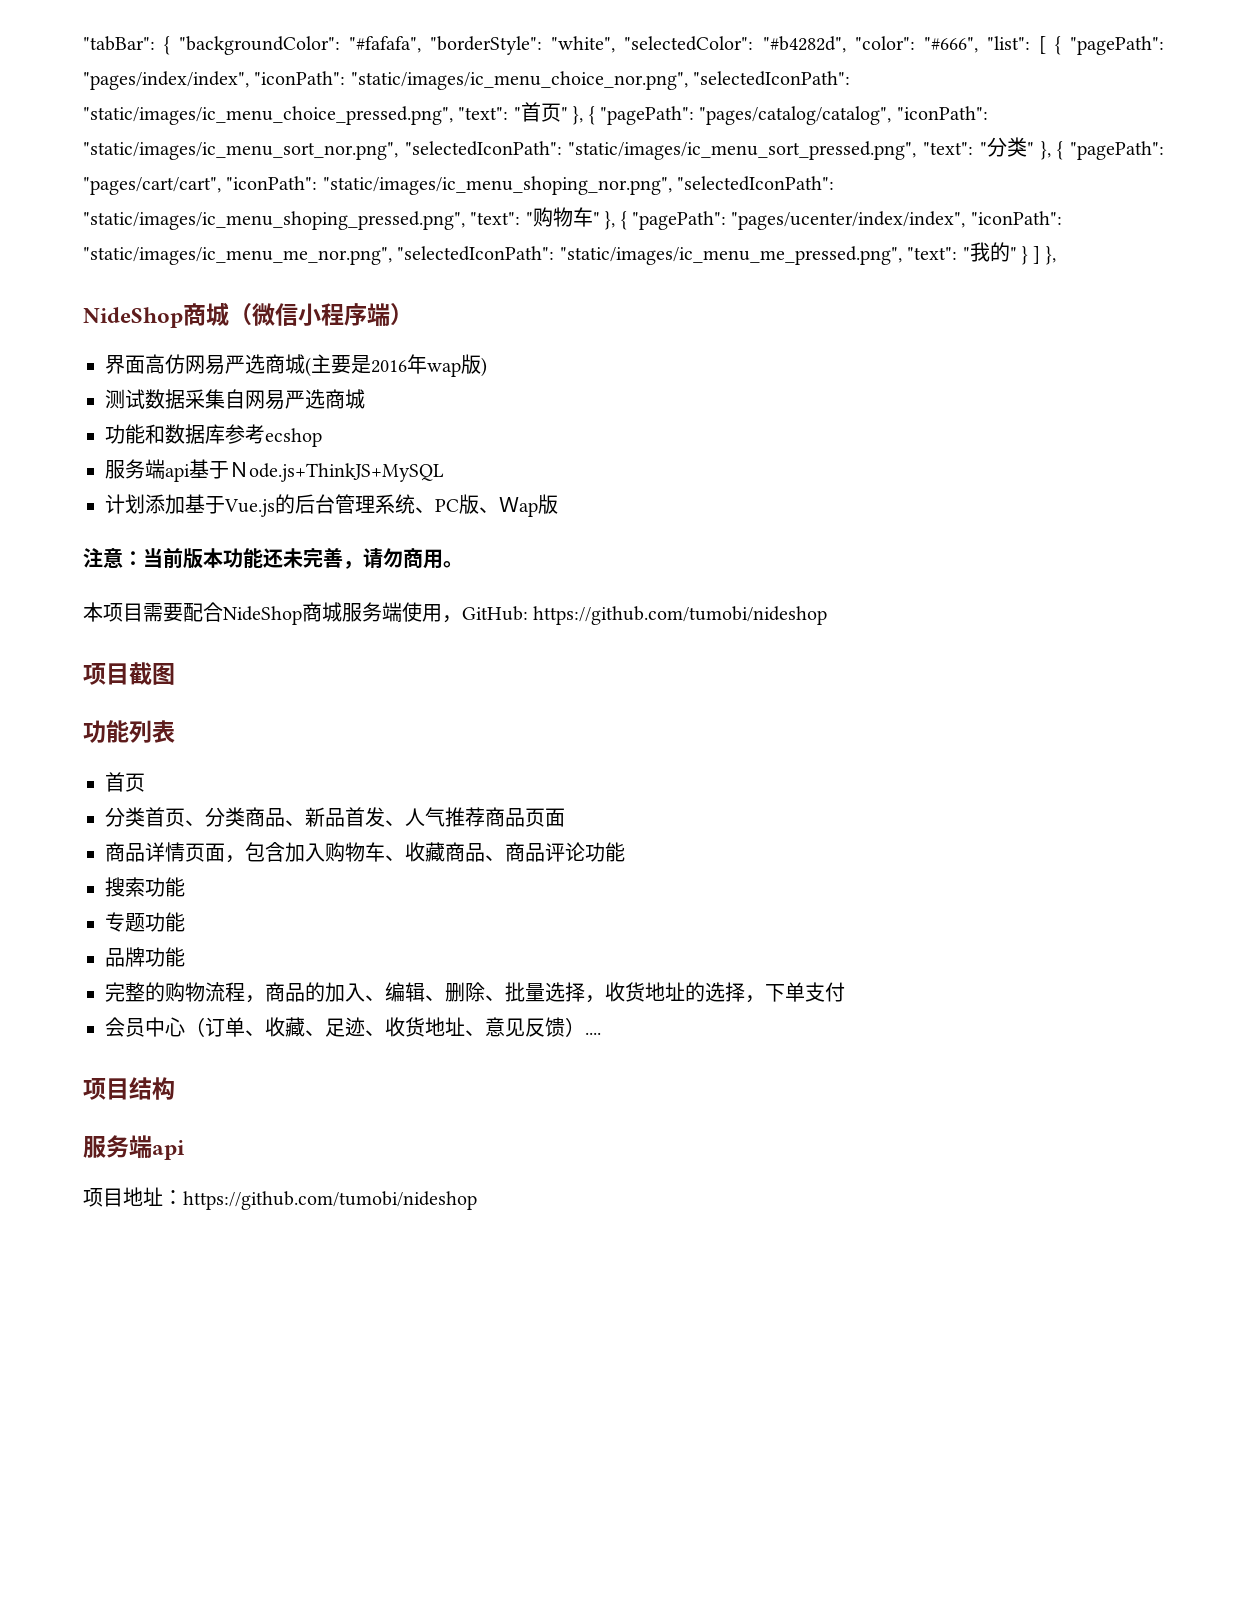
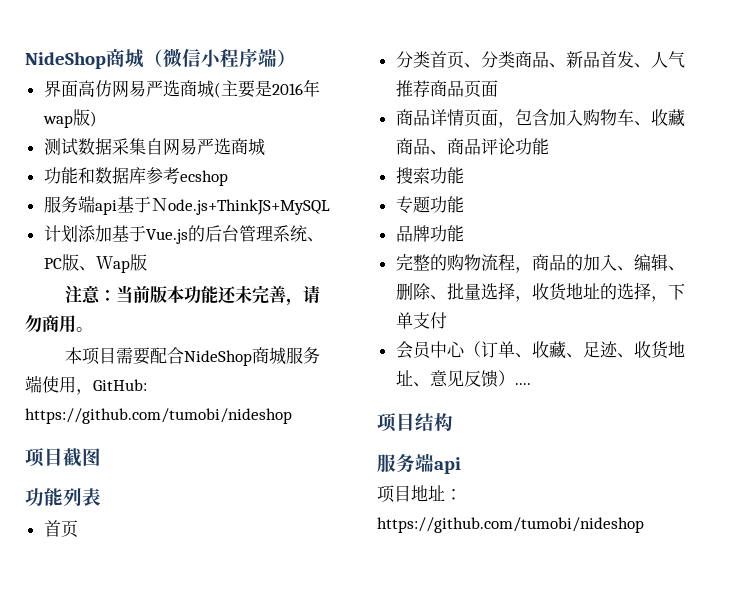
[83,36,1165,55] [83,71,851,90] [83,102,988,125] [83,137,1164,160] [83,176,835,195] [83,207,1062,230] [83,242,1056,265] "tabBar": { "backgroundColor": "#fafafa", "borderStyle": "white", "selectedColor": "#b4282d", "color": "#666", "list": [ { "pagePath": "pages/index/index", "iconPath": "static/images/ic_menu_choice_nor.png", "selectedIconPath": "static/images/ic_menu_choice_pressed.png", "text": "首页" }, { "pagePath": "pages/catalog/catalog", "iconPath": "static/images/ic_menu_sort_nor.png", "selectedIconPath": "static/images/ic_menu_sort_pressed.png", "text": "分类" }, { "pagePath": "pages/cart/cart", "iconPath": "static/images/ic_menu_shoping_nor.png", "selectedIconPath": "static/images/ic_menu_shoping_pressed.png", "text": "购物车" }, { "pagePath": "pages/ucenter/index/index", "iconPath": "static/images/ic_menu_me_nor.png", "selectedIconPath": "static/images/ic_menu_me_pressed.png", "text": "我的" } ] }, // -> (25, 60) none

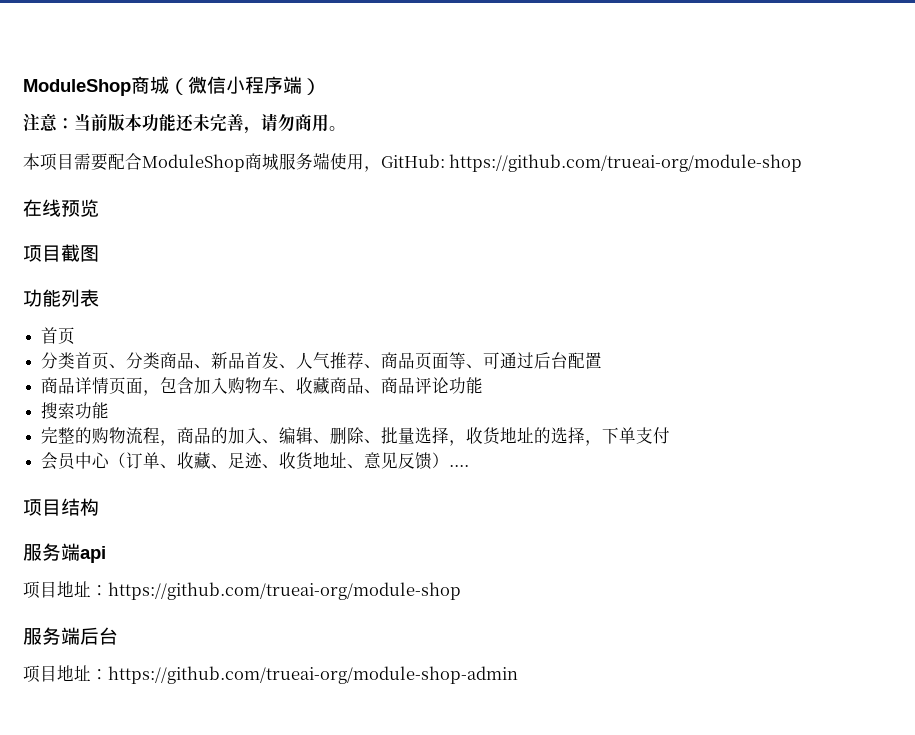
[25,52,106,69] NideShop -> [23,79,131,96] ModuleShop
[43,79,320,98] [42,109,97,128] [43,138,265,156] [43,167,228,186] [43,195,330,215] [43,225,324,244] [43,254,147,273] // 界面高仿网易严选商城(主要是2016年wap版) // 测试数据采集自网易严选商城 // 功能和数据库参考ecshop // 服务端api基于Ｎode.js+ThinkJS+MySQL // 计划添加基于Vue.js的后台管理系统、PC版、Ｗap版 -> (321, 86) none
[184,350,253,366] NideShop -> [142,154,245,172] ModuleShop
[25,408,292,424] https://github.com/tumobi/nideshop -> [449,154,803,172] [23,199,99,217] https://github.com/trueai-org/module-shop // 在线预览
(430, 89) none -> [364,364,382,369] 、
(498, 88) none -> [449,352,603,369] 等、可通过后台配置
[395,196,464,214] [395,225,464,242] // 专题功能 // 品牌功能 -> (110, 410) none
[377,517,644,533] https://github.com/tumobi/nideshop -> [108,582,461,600] [23,627,118,645] [23,665,518,684] https://github.com/trueai-org/module-shop // 服务端后台 // 项目地址：https://github.com/trueai-org/module-shop-admin

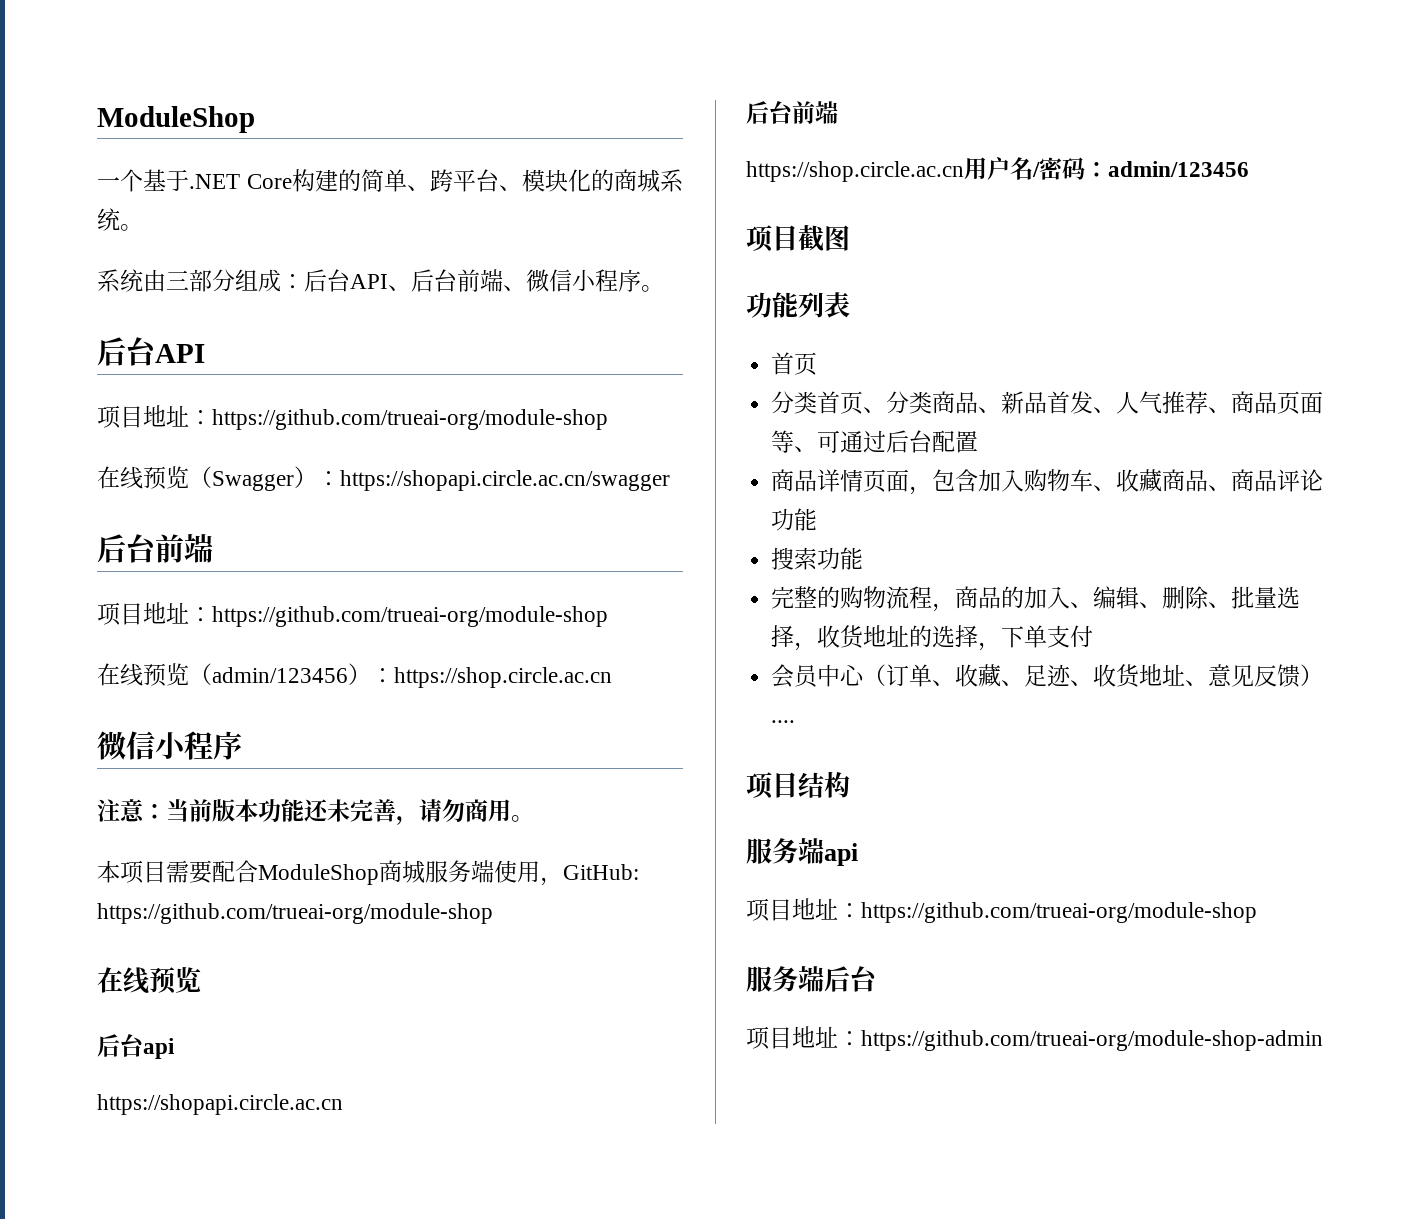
[23,76,321,96] ModuleShop商城（微信小程序端） -> [97,106,255,133] [97,169,683,192] [97,208,143,231] [97,269,664,292] [97,337,205,366] [97,405,608,430] [97,466,670,491] [97,534,213,563] [97,602,608,627] [97,663,612,688] [97,731,242,760] ModuleShop // 一个基于.NET Core构建的简单、跨平台、模块化的商城系统。 // 系统由三部分组成：后台API、后台前端、微信小程序。 // 后台API // 项目地址：https://github.com/trueai-org/module-shop // 在线预览（Swagger）：https://shopapi.circle.ac.cn/swagger // 后台前端 // 项目地址：https://github.com/trueai-org/module-shop // 在线预览（admin/123456）：https://shop.circle.ac.cn // 微信小程序
(99, 208) none -> [97,1034,175,1059] [97,1094,343,1115] [746,101,838,124] [746,157,1249,182] // 后台api // https://shopapi.circle.ac.cn // 后台前端 // https://shop.circle.ac.cn用户名/密码：admin/123456

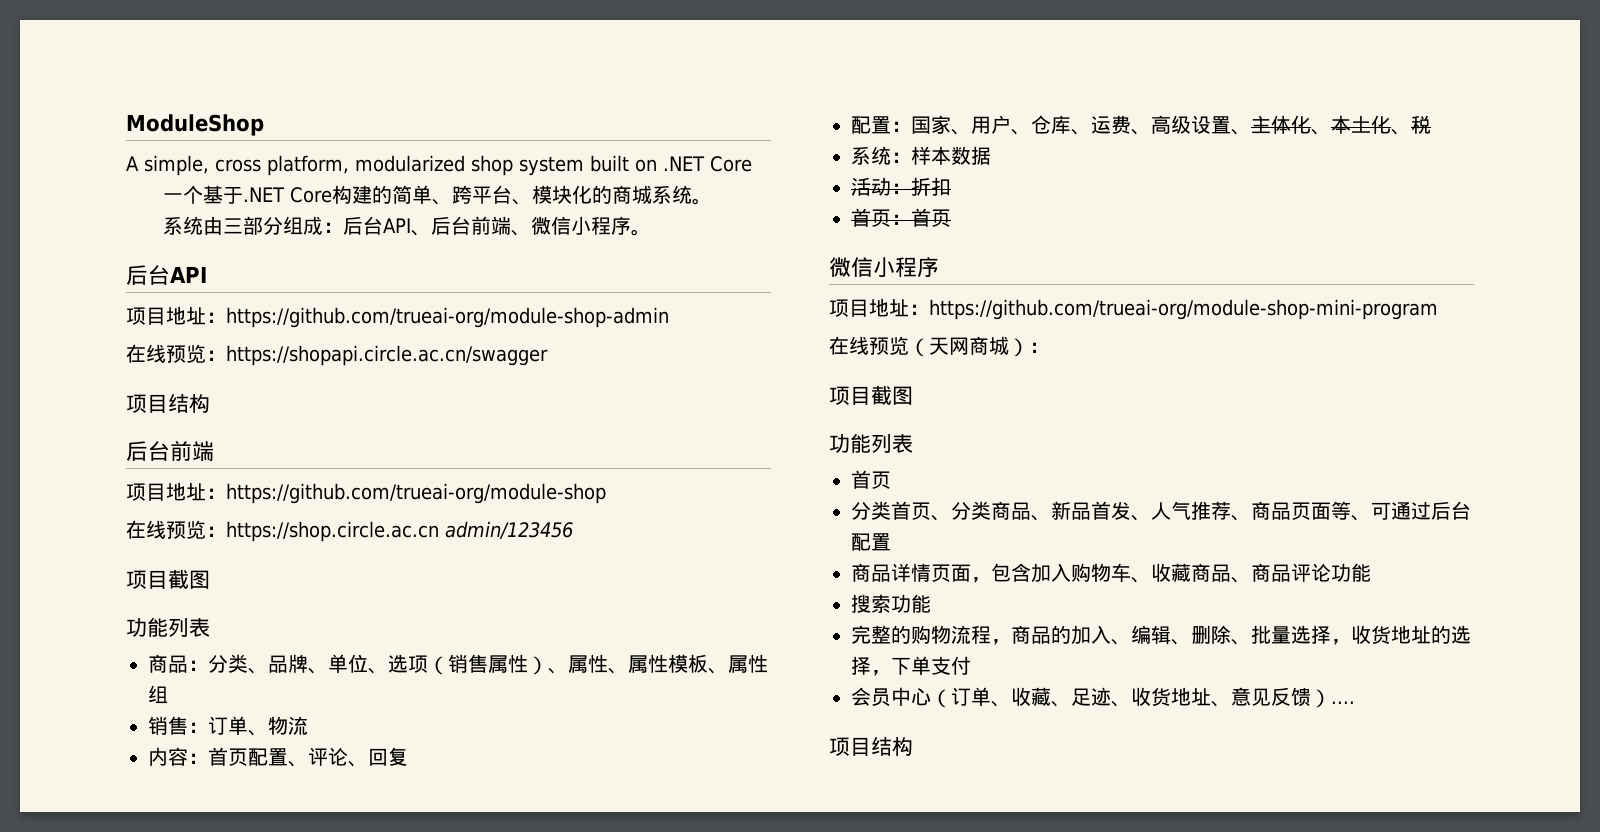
[97,106,255,133] ModuleShop -> [126,114,264,136] [126,155,752,176] ModuleShop // A simple, cross platform, modularized shop system built on .NET Core
[212,409,608,430] [97,466,317,491] https://github.com/trueai-org/module-shop // 在线预览（Swagger） -> [226,307,669,328] [126,344,206,363] https://github.com/trueai-org/module-shop-admin // 在线预览
(670, 480) none -> [126,394,210,413] // 项目结构
[189,663,371,685] （admin/123456） -> (206, 529) none
[97,731,242,760] [97,799,534,825] [97,860,639,886] [97,903,493,924] [97,967,201,994] [97,1034,175,1059] [97,1094,343,1115] [746,101,838,124] [746,157,1249,182] // 微信小程序 // 注意：当前版本功能还未完善，请勿商用。 // 本项目需要配合ModuleShop商城服务端使用，GitHub: https://github.com/trueai-org/module-shop // 在线预览 // 后台api // https://shopapi.circle.ac.cn // 后台前端 // https://shop.circle.ac.cn用户名/密码：admin/123456 -> [445,521,573,539] [126,569,210,589] [126,617,210,637] [148,654,768,675] [148,685,168,704] [148,716,308,736] [148,747,408,767] [851,115,1431,135] [851,146,991,165] [851,177,951,196] [851,208,951,227] [829,257,939,277] [829,298,1438,320] [829,336,1049,357] admin/123456 // 项目截图 // 功能列表 // 商品：分类、品牌、单位、选项（销售属性）、属性、属性模板、属性组 // 销售：订单、物流 // 内容：首页配置、评论、回复 // 配置：国家、用户、仓库、运费、高级设置、主体化、本土化、税 // 系统：样本数据 // 活动：折扣 // 首页：首页 // 微信小程序 // 项目地址：https://github.com/trueai-org/module-shop-mini-program // 在线预览（天网商城）：
[746,838,858,866] [746,898,1257,923] [746,966,877,992] [746,1026,1323,1051] // 服务端api // 项目地址：https://github.com/trueai-org/module-shop // 服务端后台 // 项目地址：https://github.com/trueai-org/module-shop-admin -> (913, 746) none

